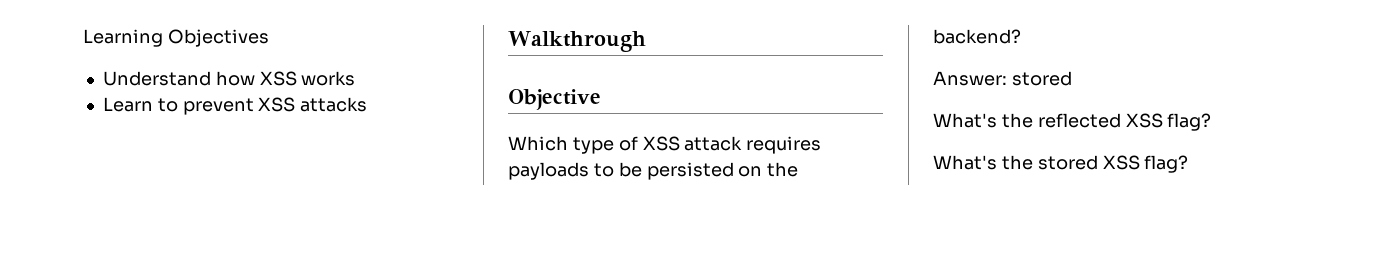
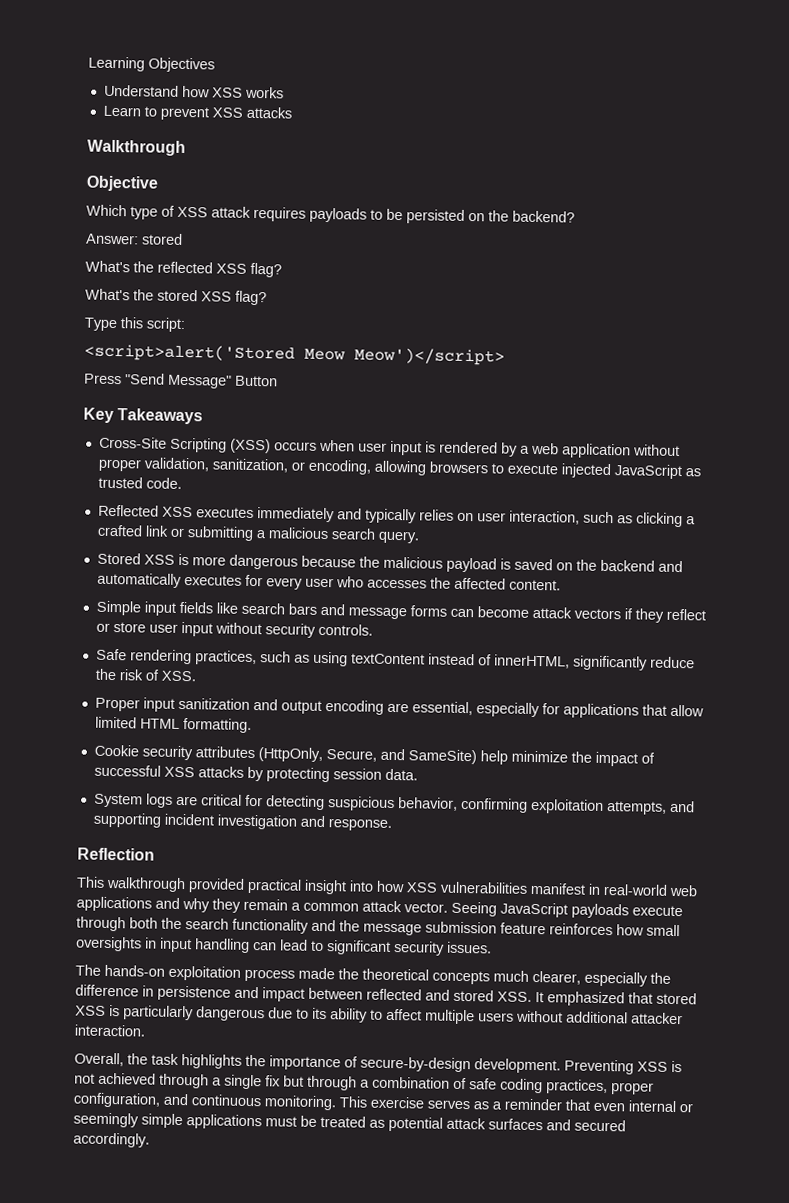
(1189, 164) none -> [84,317,185,333] [84,343,505,366] [84,373,278,389] [83,407,204,425] [98,436,680,459] [97,457,701,480] [97,476,182,489] [97,504,696,528] [96,524,419,544] [96,552,683,573] [96,572,561,591] [95,600,706,623] [95,621,373,638] [95,648,695,671] [94,668,196,682] [94,697,704,719] [94,716,252,733] [93,744,655,767] [93,764,418,783] [93,793,695,815] [92,812,392,831] [77,847,155,861] [76,876,698,897] [76,896,683,919] [76,916,680,937] [76,936,492,956] [75,964,671,987] [75,984,697,1007] [75,1005,683,1025] [74,1024,145,1037] [74,1052,682,1075] [74,1072,654,1095] [73,1092,693,1113] [73,1112,626,1132] [73,1132,150,1148] // Type this script: // <script>alert('Stored Meow Meow')</script> // Press "Send Message" Button // Key Takeaways // Cross-Site Scripting (XSS) occurs when user input is rendered by a web application without proper validation, sanitization, or encoding, allowing browsers to execute injected JavaScript as trusted code. // Reflected XSS executes immediately and typically relies on user interaction, such as clicking a crafted link or submitting a malicious search query. // Stored XSS is more dangerous because the malicious payload is saved on the backend and automatically executes for every user who accesses the affected content. // Simple input fields like search bars and message forms can become attack vectors if they reflect or store user input without security controls. // Safe rendering practices, such as using textContent instead of innerHTML, significantly reduce the risk of XSS. // Proper input sanitization and output encoding are essential, especially for applications that allow limited HTML formatting. // Cookie security attributes (HttpOnly, Secure, and SameSite) help minimize the impact of successful XSS attacks by protecting session data. // System logs are critical for detecting suspicious behavior, confirming exploitation attempts, and supporting incident investigation and response. // Reflection // This walkthrough provided practical insight into how XSS vulnerabilities manifest in real-world web applications and why they remain a common attack vector. Seeing JavaScript payloads execute through both the search functionality and the message submission feature reinforces how small oversights in input handling can lead to significant security issues. // The hands-on exploitation process made the theoretical concepts much clearer, especially the difference in persistence and impact between reflected and stored XSS. It emphasized that stored XSS is particularly dangerous due to its ability to affect multiple users without additional attacker interaction. // Overall, the task highlights the importance of secure-by-design development. Preventing XSS is not achieved through a single fix but through a combination of safe coding practices, proper configuration, and continuous monitoring. This exercise serves as a reminder that even internal or seemingly simple applications must be treated as potential attack surfaces and secured accordingly.

